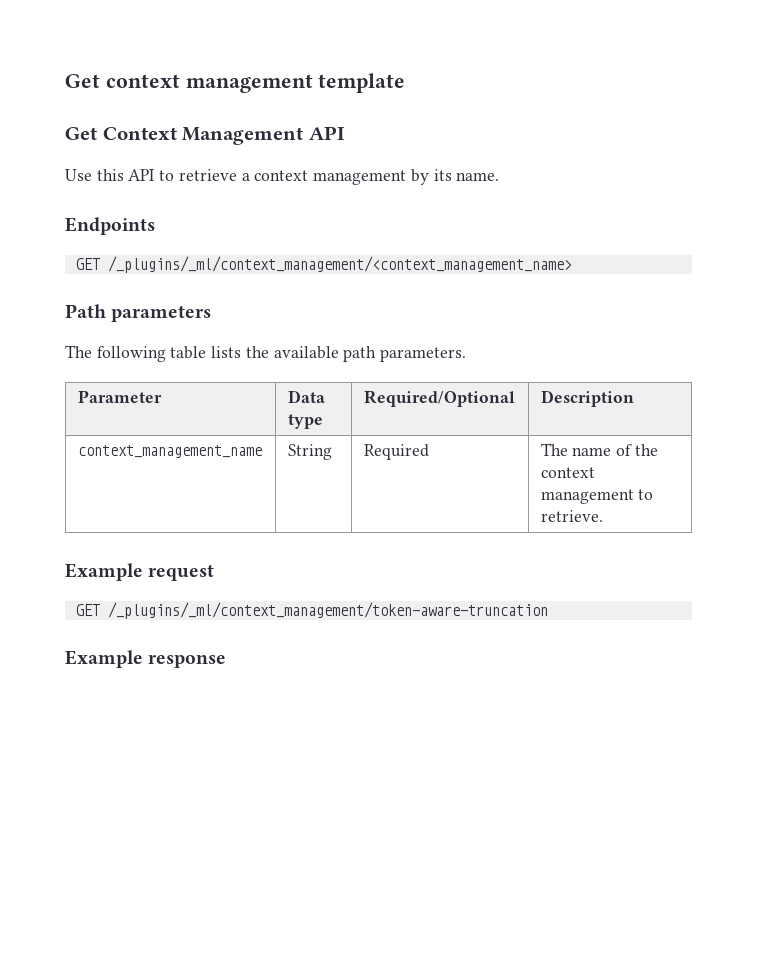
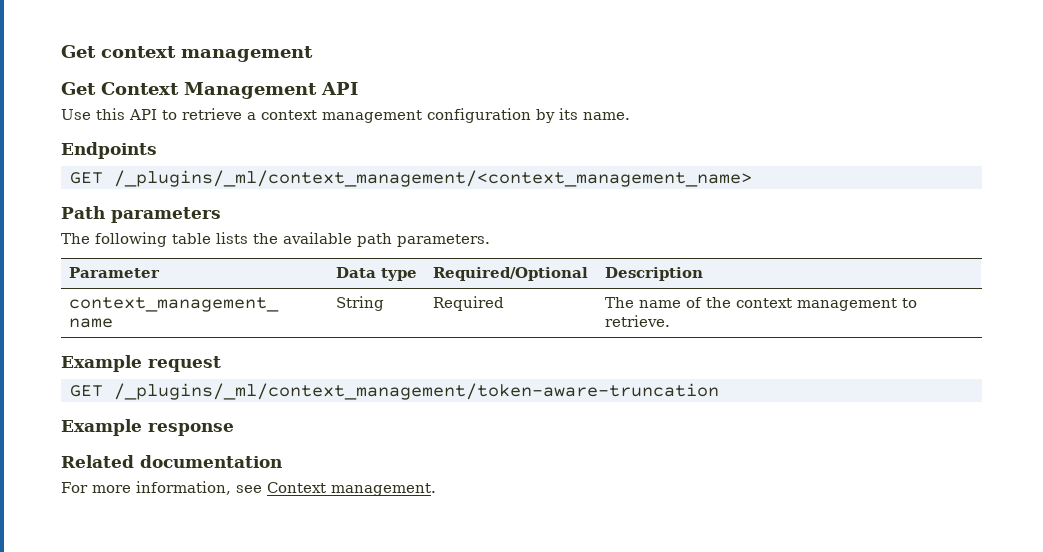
[318,73,406,93] template -> (313, 54) none
(407, 177) none -> [427,108,531,123] configuration
(227, 661) none -> [61,455,282,468] [61,481,436,496] // Related documentation // For more information, see Context management.

